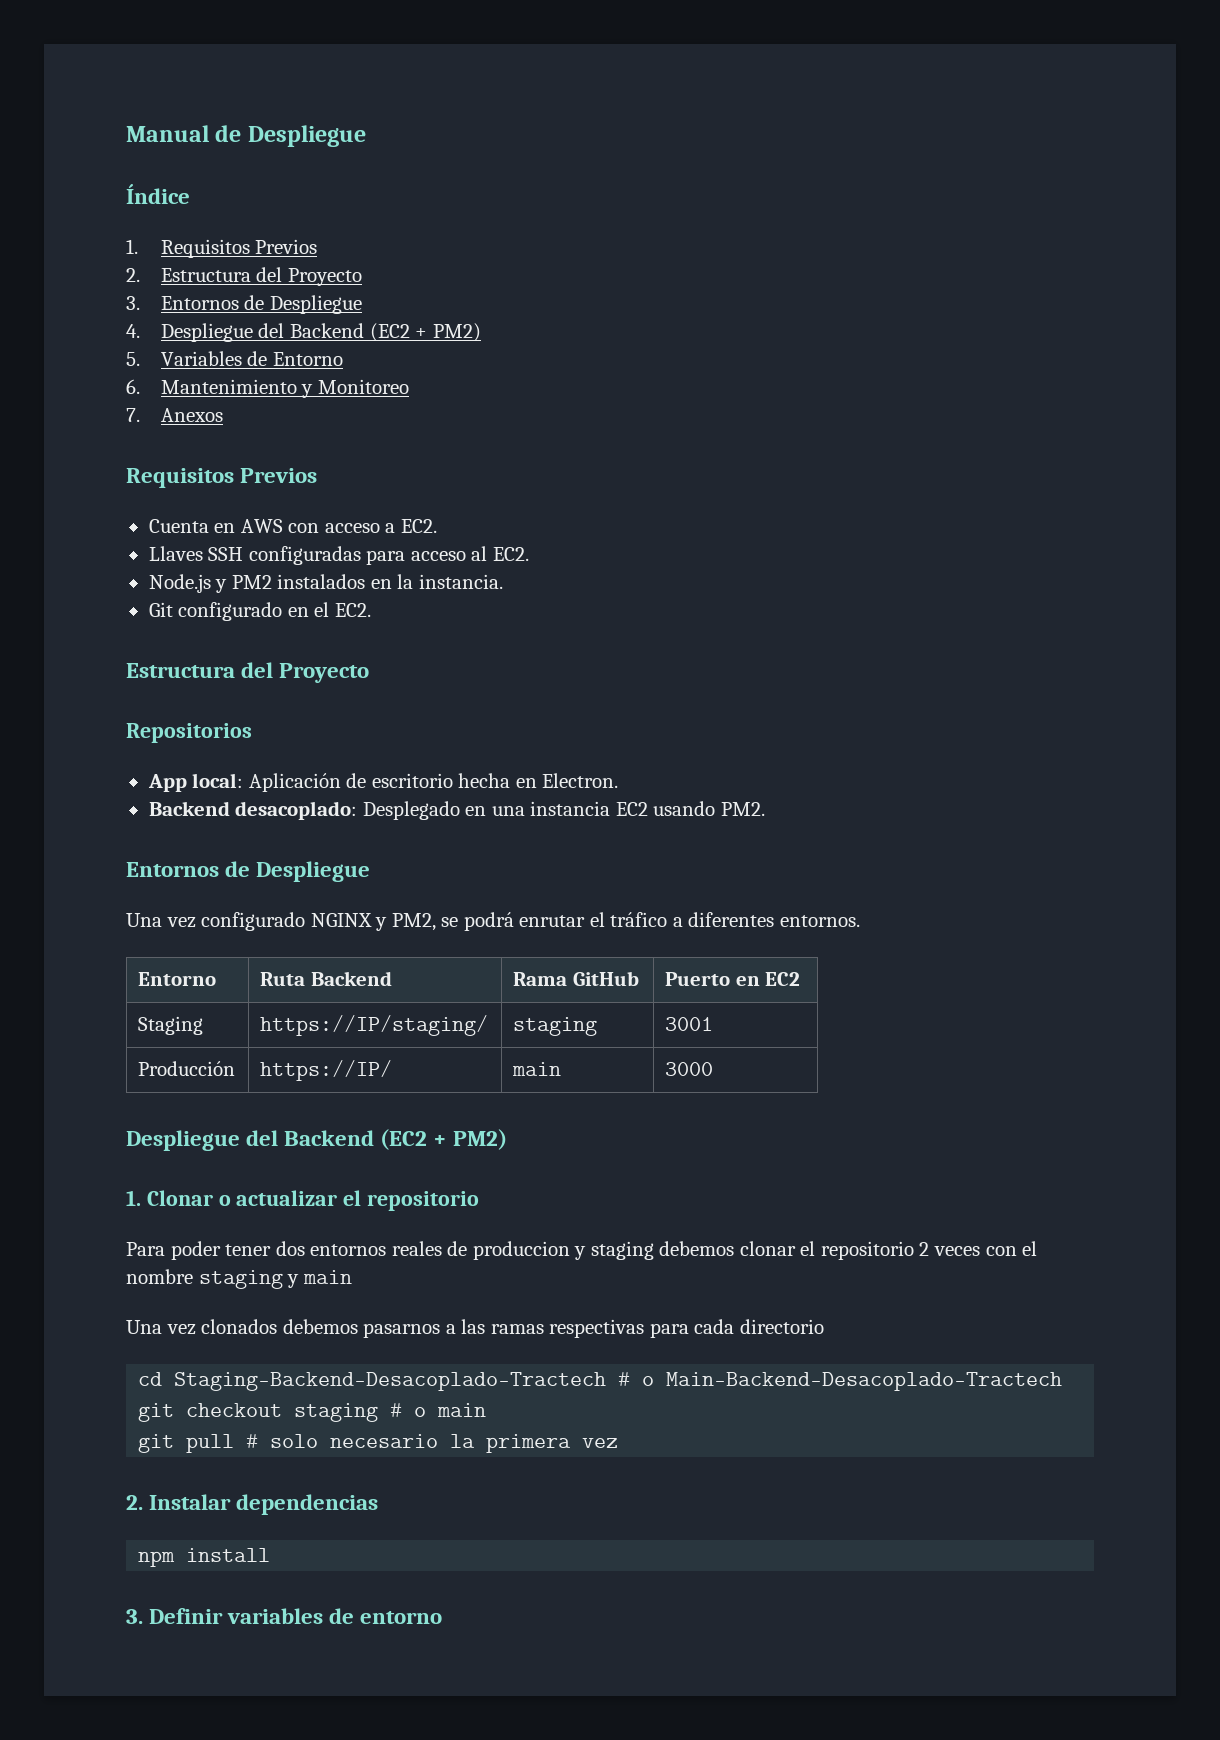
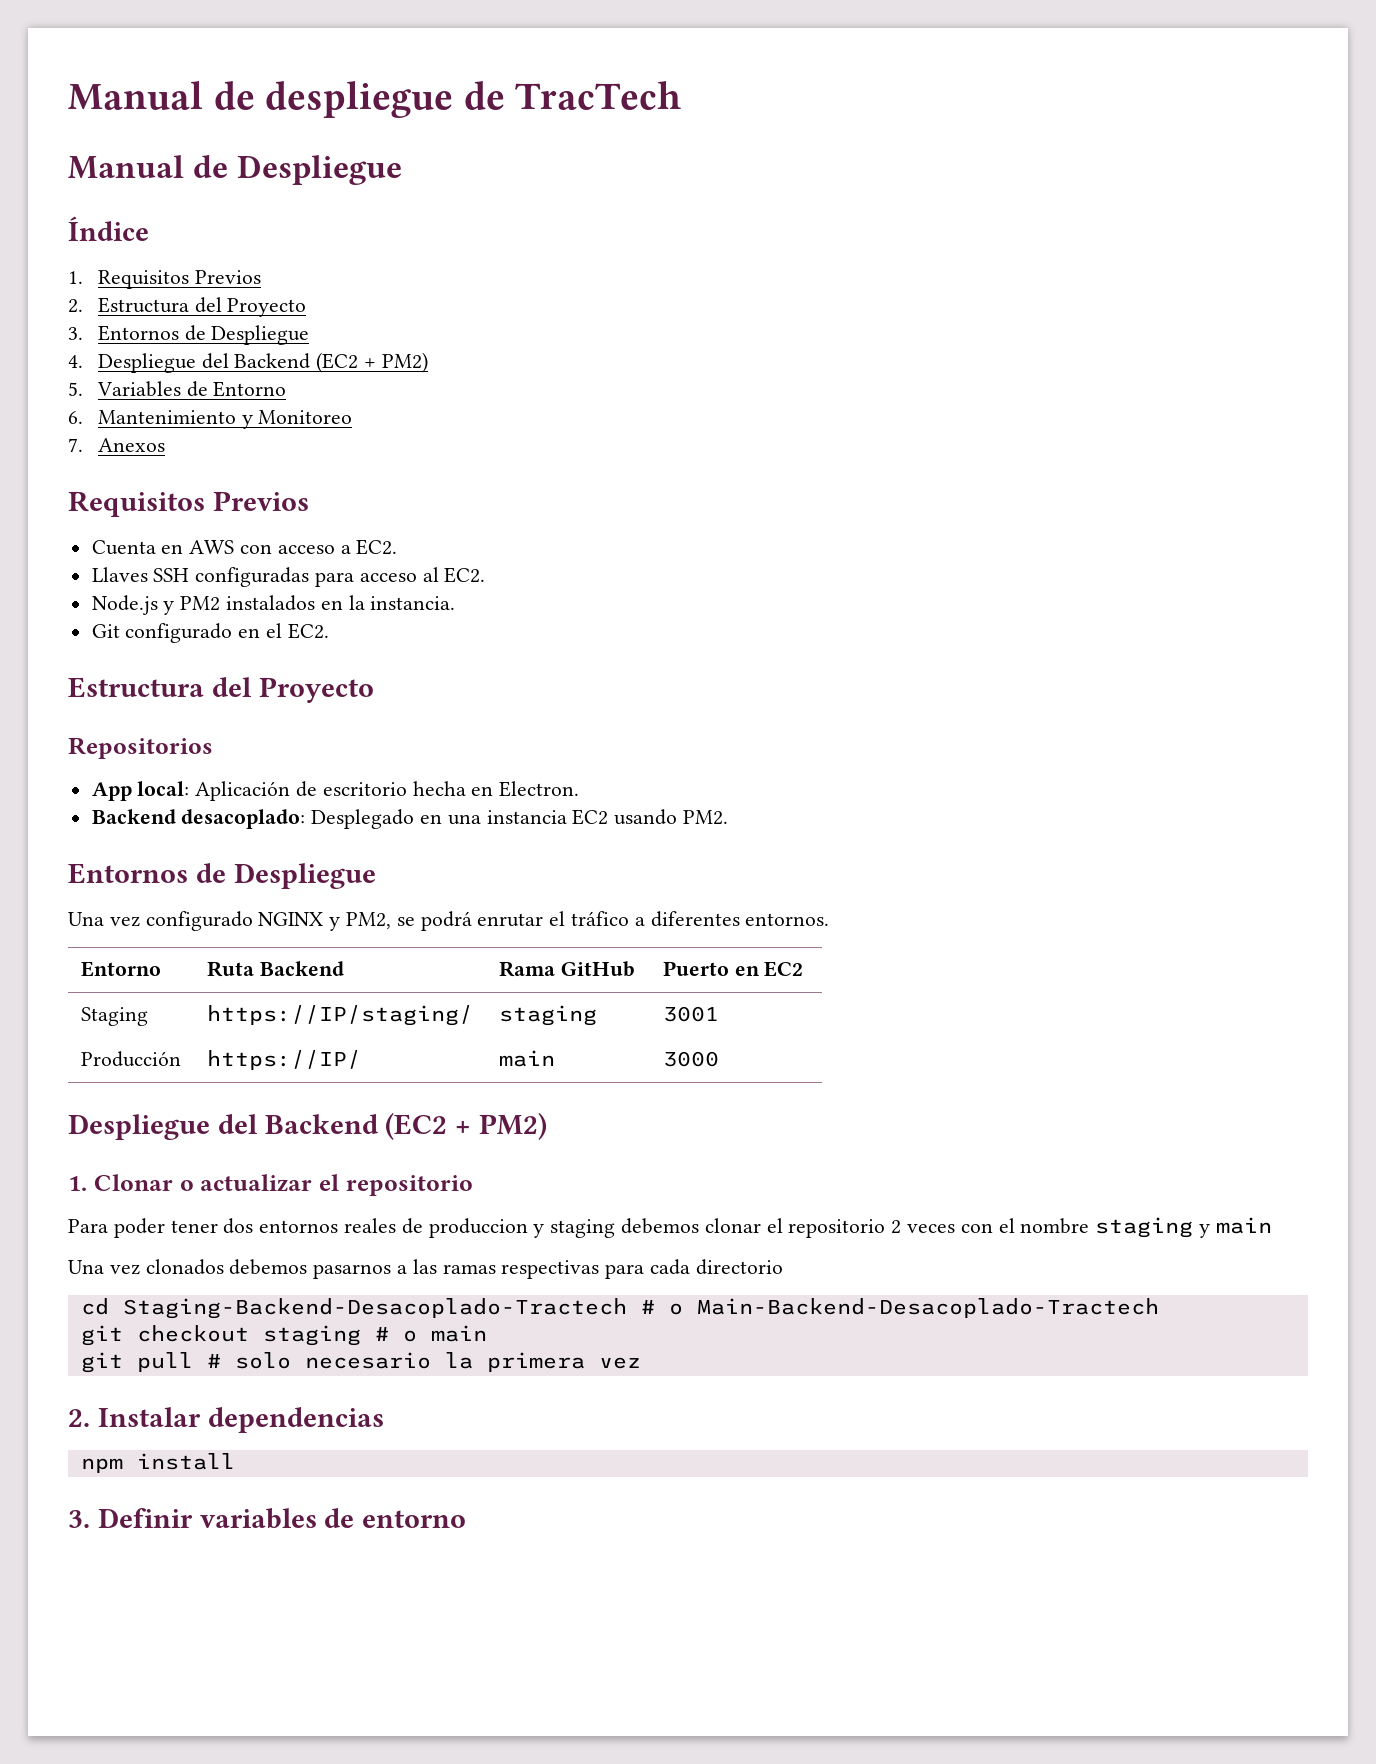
[126,125,242,142] Manual de -> [68,81,682,118] [68,155,229,179] Manual de despliegue de TracTech // Manual de

